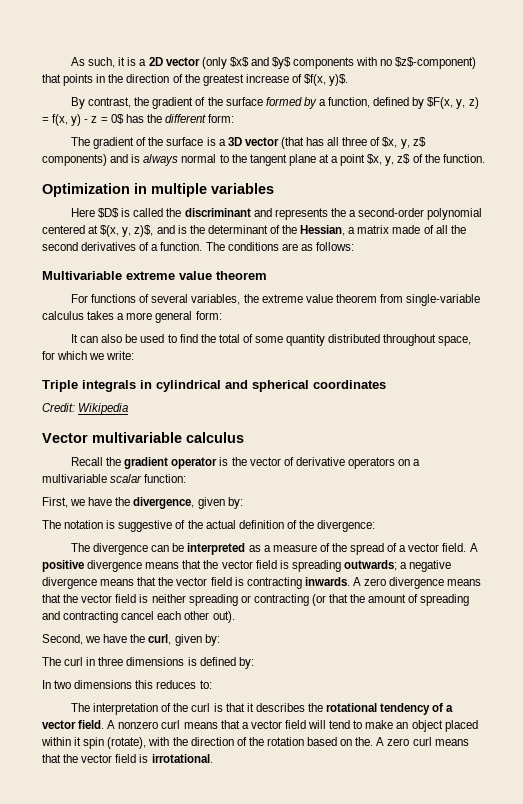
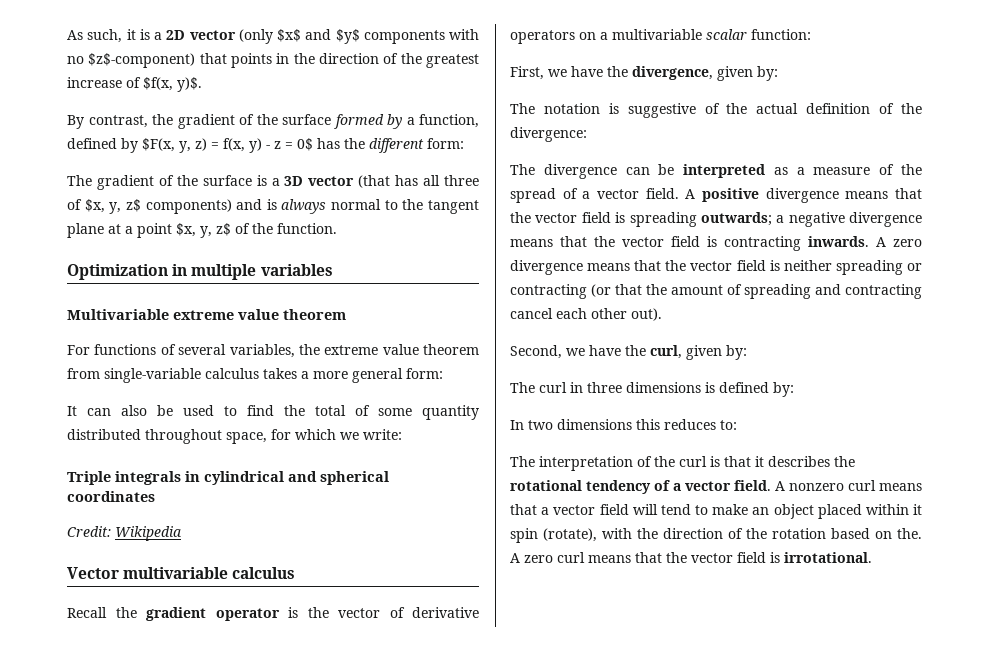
[70,208,483,220] [42,225,466,237] [42,242,354,251] // Here $D$ is called the discriminant and represents the a second-order polynomial centered at $(x, y, z)$, and is the determinant of the Hessian, a matrix made of all the second derivatives of a function. The conditions are as follows: -> (333, 270) none

